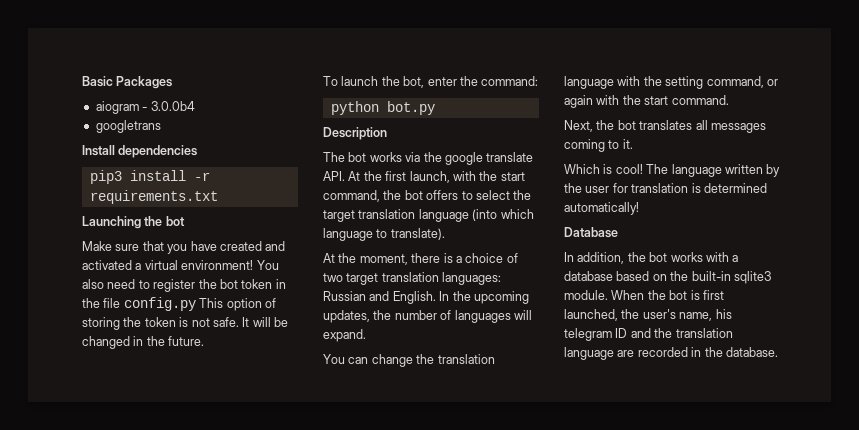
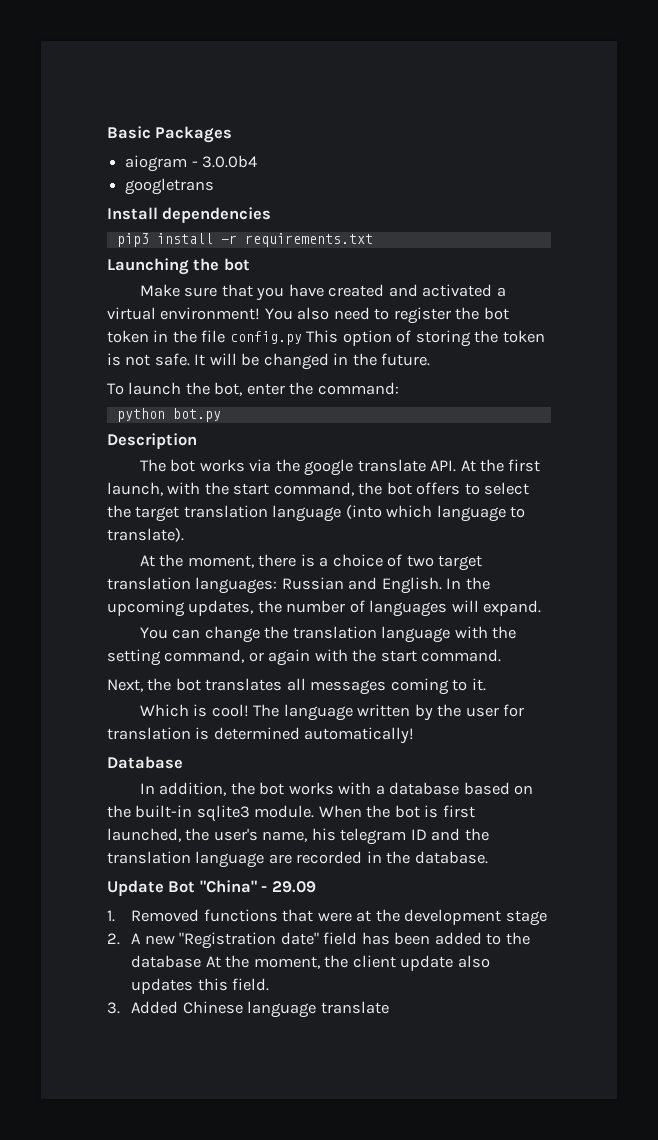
(778, 352) none -> [107,880,316,896] [107,909,547,926] [107,932,530,949] [131,955,490,971] [131,978,270,994] [107,1001,389,1018] // Update Bot "China" - 29.09 // 1. Removed functions that were at the development stage // 2. A new "Registration date" field has been added to the database At the moment, the client update also updates this field. // 3. Added Chinese language translate

